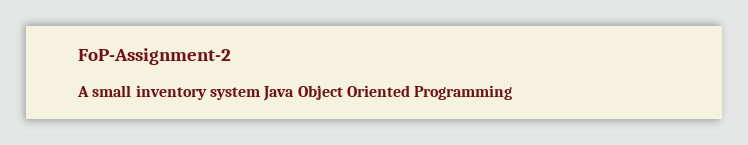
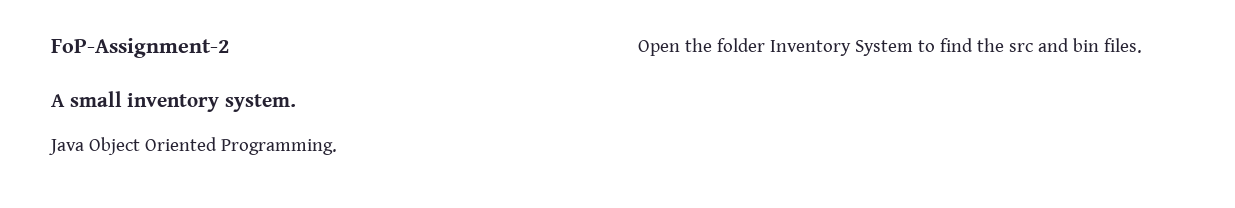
[209,87,260,100] system -> [224,94,296,112] system. //
[414,85,513,100] Programming -> [220,139,337,155] [638,38,1142,56] Programming. // Open the folder Inventory System to find the src and bin files.

